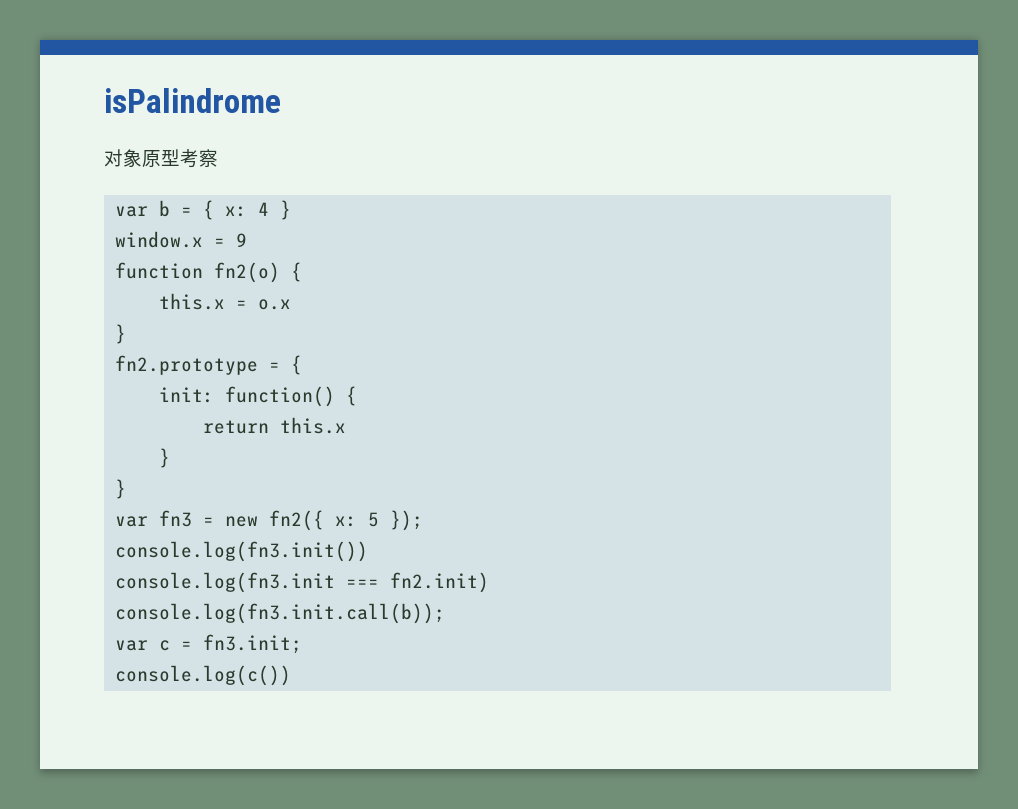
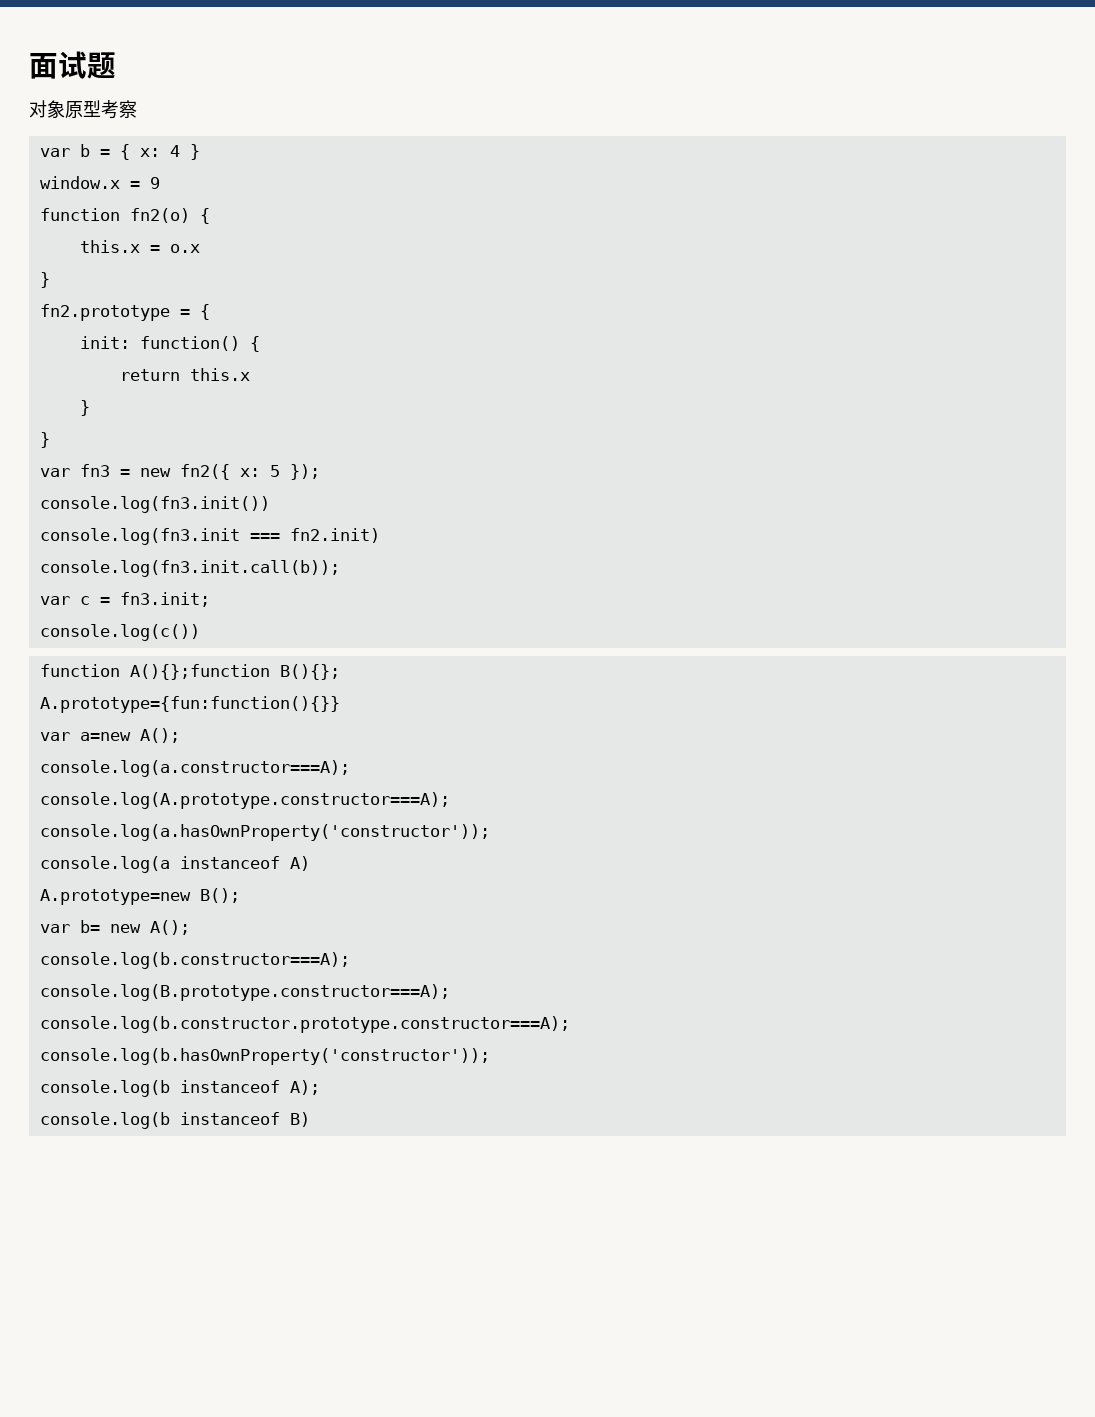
[104,88,281,113] isPalindrome -> [29,51,116,79] 面试题
(292, 675) none -> [39,664,340,680] [39,696,340,713] [39,728,180,743] [39,760,350,777] [39,792,450,809] [39,824,490,841] [39,856,310,873] [39,888,240,905] [39,920,190,935] [39,952,350,969] [39,984,450,1001] [39,1016,570,1033] [39,1048,490,1065] [39,1080,320,1097] [39,1112,310,1129] // function A(){};function B(){}; // A.prototype={fun:function(){}} // var a=new A(); // console.log(a.constructor===A); // console.log(A.prototype.constructor===A); // console.log(a.hasOwnProperty('constructor')); // console.log(a instanceof A) // A.prototype=new B(); // var b= new A(); // console.log(b.constructor===A); // console.log(B.prototype.constructor===A); // console.log(b.constructor.prototype.constructor===A); // console.log(b.hasOwnProperty('constructor')); // console.log(b instanceof A); // console.log(b instanceof B)

